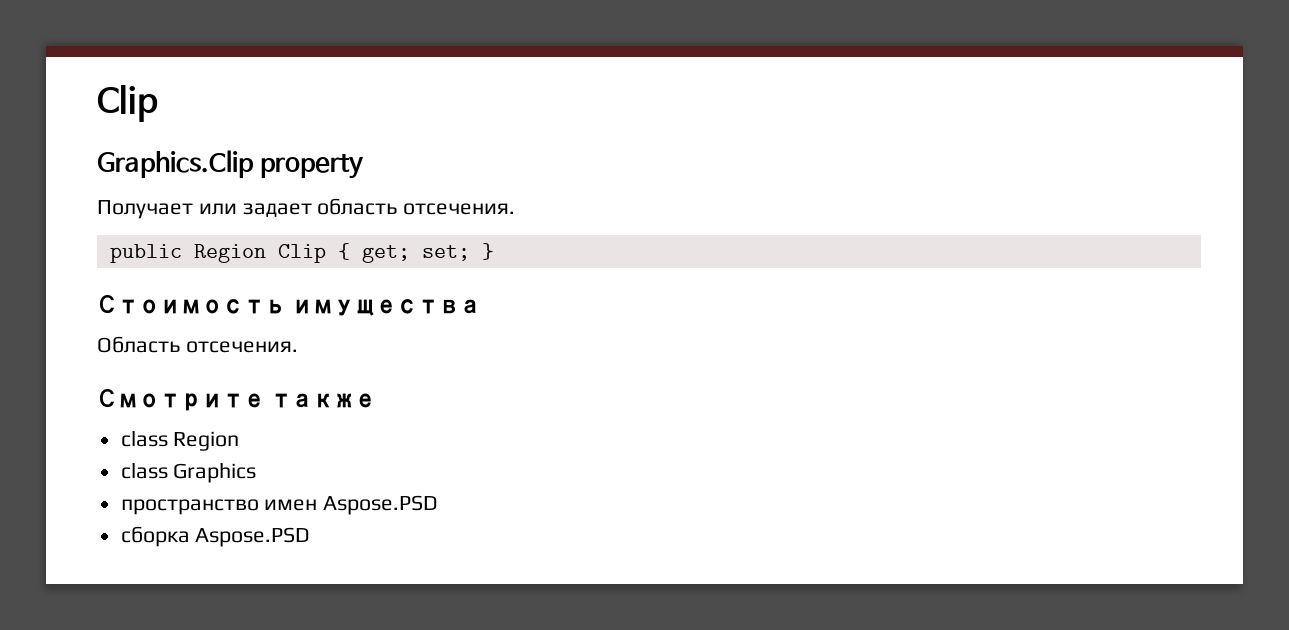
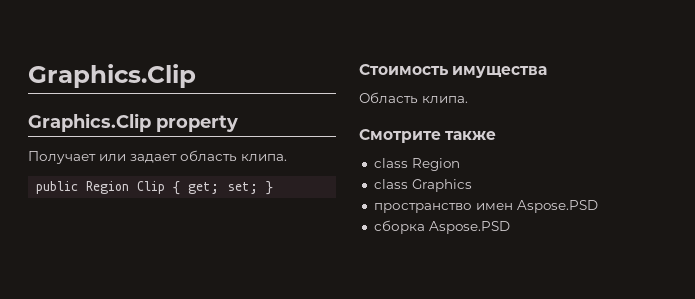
[97,85,158,122] Clip -> [28,64,196,88] Graphics.Clip
[403,203,516,215] отсечения. -> [241,154,287,161] клипа.
[185,341,298,353] отсечения. -> [422,96,468,103] клипа.

